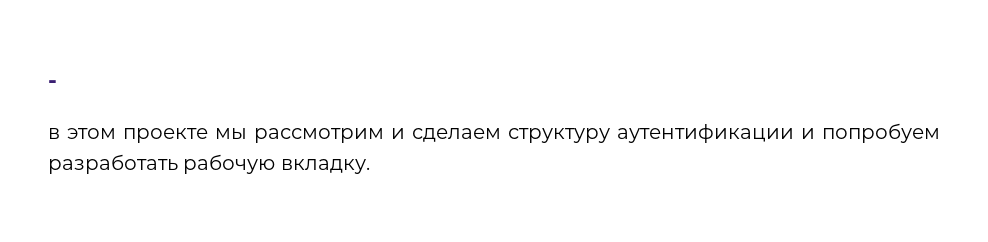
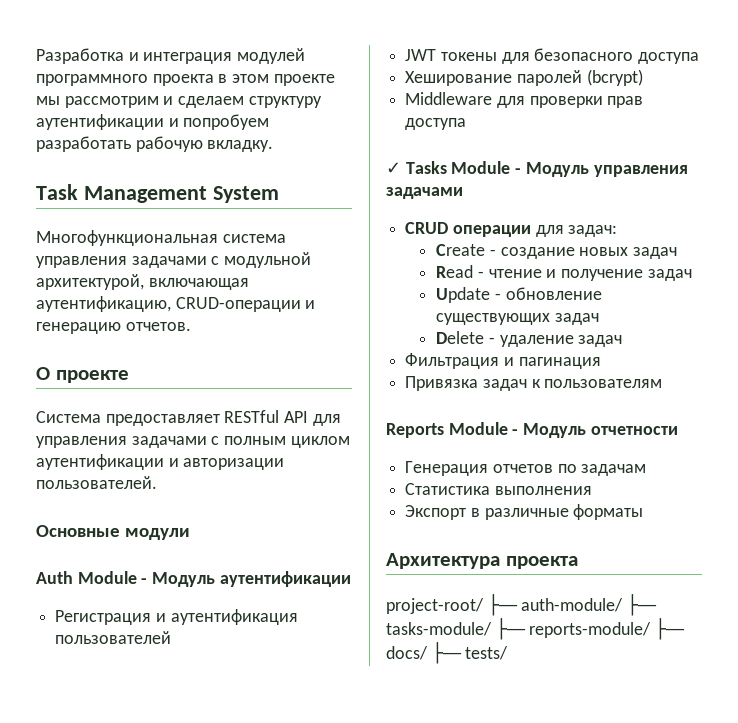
[48,80,57,88] - // -> [36,48,306,64] [36,74,214,86] Разработка и интеграция модулей программного проекта
(370, 166) none -> [36,184,279,203] [36,230,286,246] [36,252,312,268] [36,274,249,290] [36,296,316,312] [36,322,191,334] [36,367,129,383] [36,410,341,426] [36,436,350,448] [36,454,285,470] [36,476,157,489] [36,525,191,540] [36,571,351,587] [55,609,298,625] [55,631,172,644] [405,48,700,64] [405,69,643,86] [405,92,644,108] [405,118,467,130] [386,161,688,177] [386,187,463,199] [405,222,618,237] [436,244,678,259] [436,265,692,281] [436,287,602,303] [436,313,599,325] [436,331,623,347] [405,353,601,369] [405,376,663,391] [386,422,678,438] [405,461,647,476] [405,483,592,495] [405,504,644,520] [386,553,578,569] [386,594,658,616] [386,618,686,640] [386,642,509,664] // Task Management System // Многофункциональная система управления задачами с модульной архитектурой, включающая аутентификацию, CRUD-операции и генерацию отчетов. // О проекте // Система предоставляет RESTful API для управления задачами с полным циклом аутентификации и авторизации пользователей. // Основные модули // Auth Module - Модуль аутентификации // Регистрация и аутентификация пользователей // JWT токены для безопасного доступа // Хеширование паролей (bcrypt) // Middleware для проверки прав доступа // ✓ Tasks Module - Модуль управления задачами // CRUD операции для задач: // Create - создание новых задач // Read - чтение и получение задач // Update - обновление существующих задач // Delete - удаление задач // Фильтрация и пагинация // Привязка задач к пользователям // Reports Module - Модуль отчетности // Генерация отчетов по задачам // Статистика выполнения // Экспорт в различные форматы // Архитектура проекта // project-root/ ├── auth-module/ ├── tasks-module/ ├── reports-module/ ├── docs/ ├── tests/

